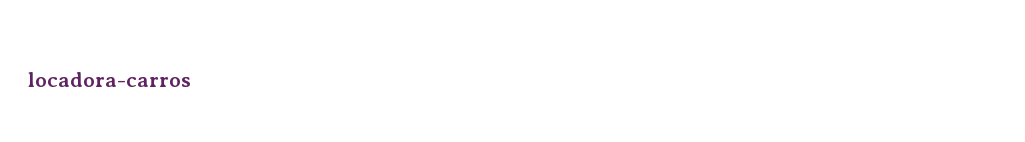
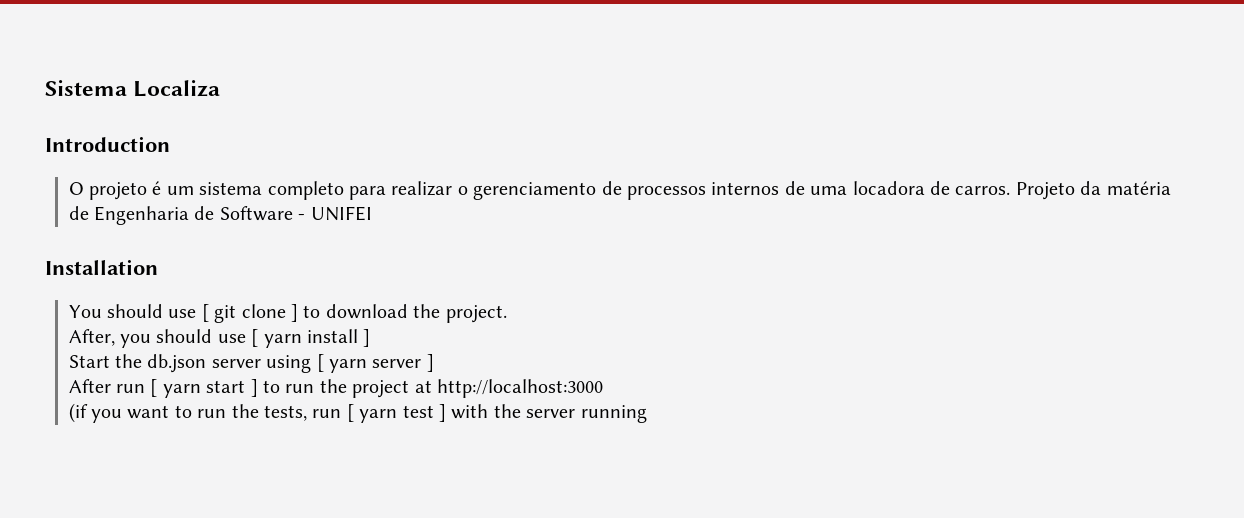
[28,72,191,87] locadora-carros -> [45,80,221,97] [45,136,170,152] [68,181,1171,200] [68,206,372,225] [45,259,158,275] [68,304,507,323] [68,329,371,348] [68,354,434,373] [68,379,604,398] [68,403,647,423] Sistema Localiza // Introduction // O projeto é um sistema completo para realizar o gerenciamento de processos internos de uma locadora de carros. Projeto da matéria de Engenharia de Software - UNIFEI // Installation // You should use [ git clone ] to download the project. // After, you should use [ yarn install ] // Start the db.json server using [ yarn server ] // After run [ yarn start ] to run the project at http://localhost:3000 // (if you want to run the tests, run [ yarn test ] with the server running

